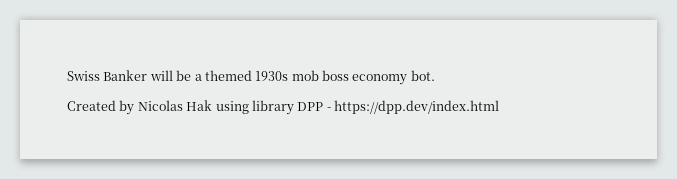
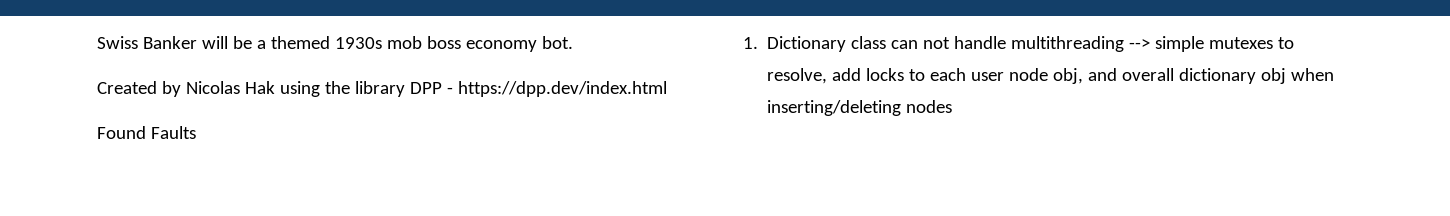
(249, 107) none -> [324,81,350,94] the
(499, 107) none -> [97,126,196,139] [743,36,1295,52] [767,68,1335,84] [767,100,953,116] // Found Faults // 1. Dictionary class can not handle multithreading --> simple mutexes to resolve, add locks to each user node obj, and overall dictionary obj when inserting/deleting nodes

